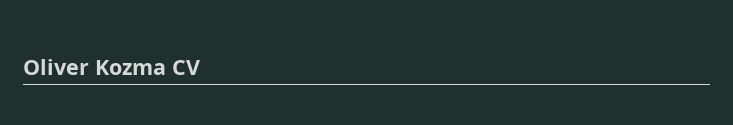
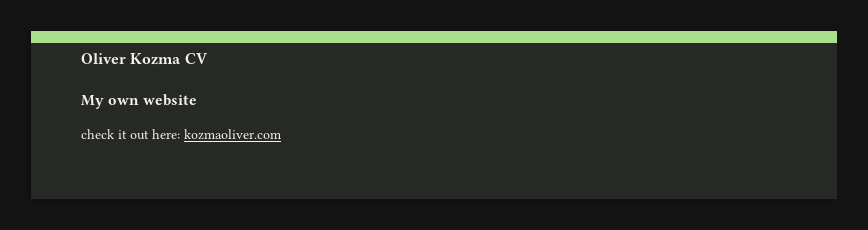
(200, 67) none -> [81,94,198,109] [81,129,281,140] // My own website // check it out here: kozmaoliver.com

